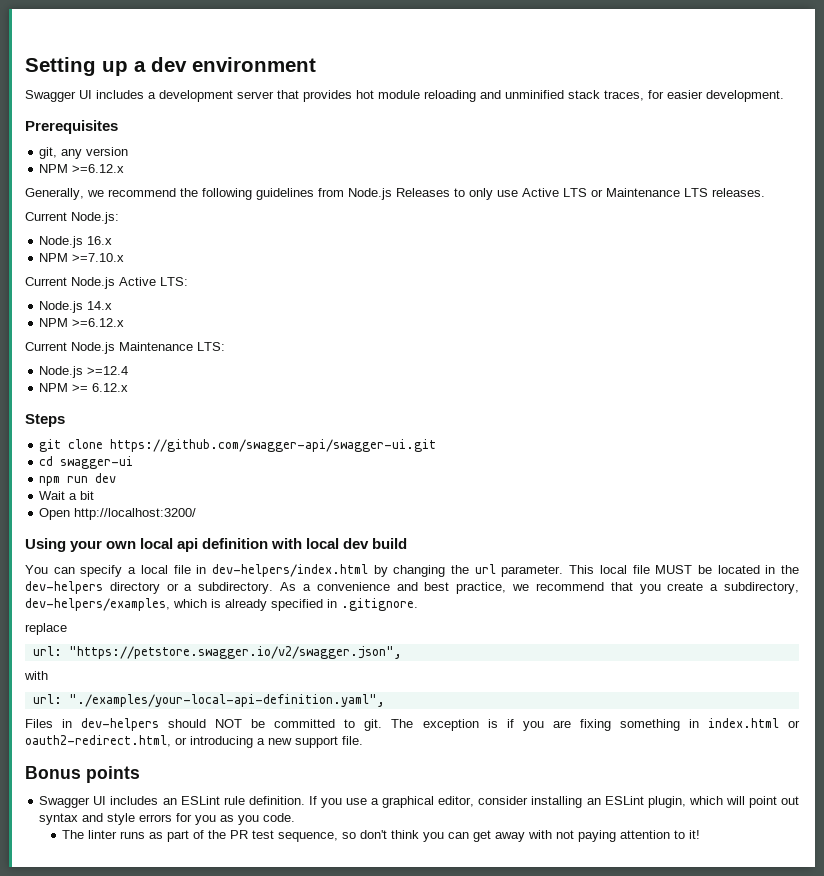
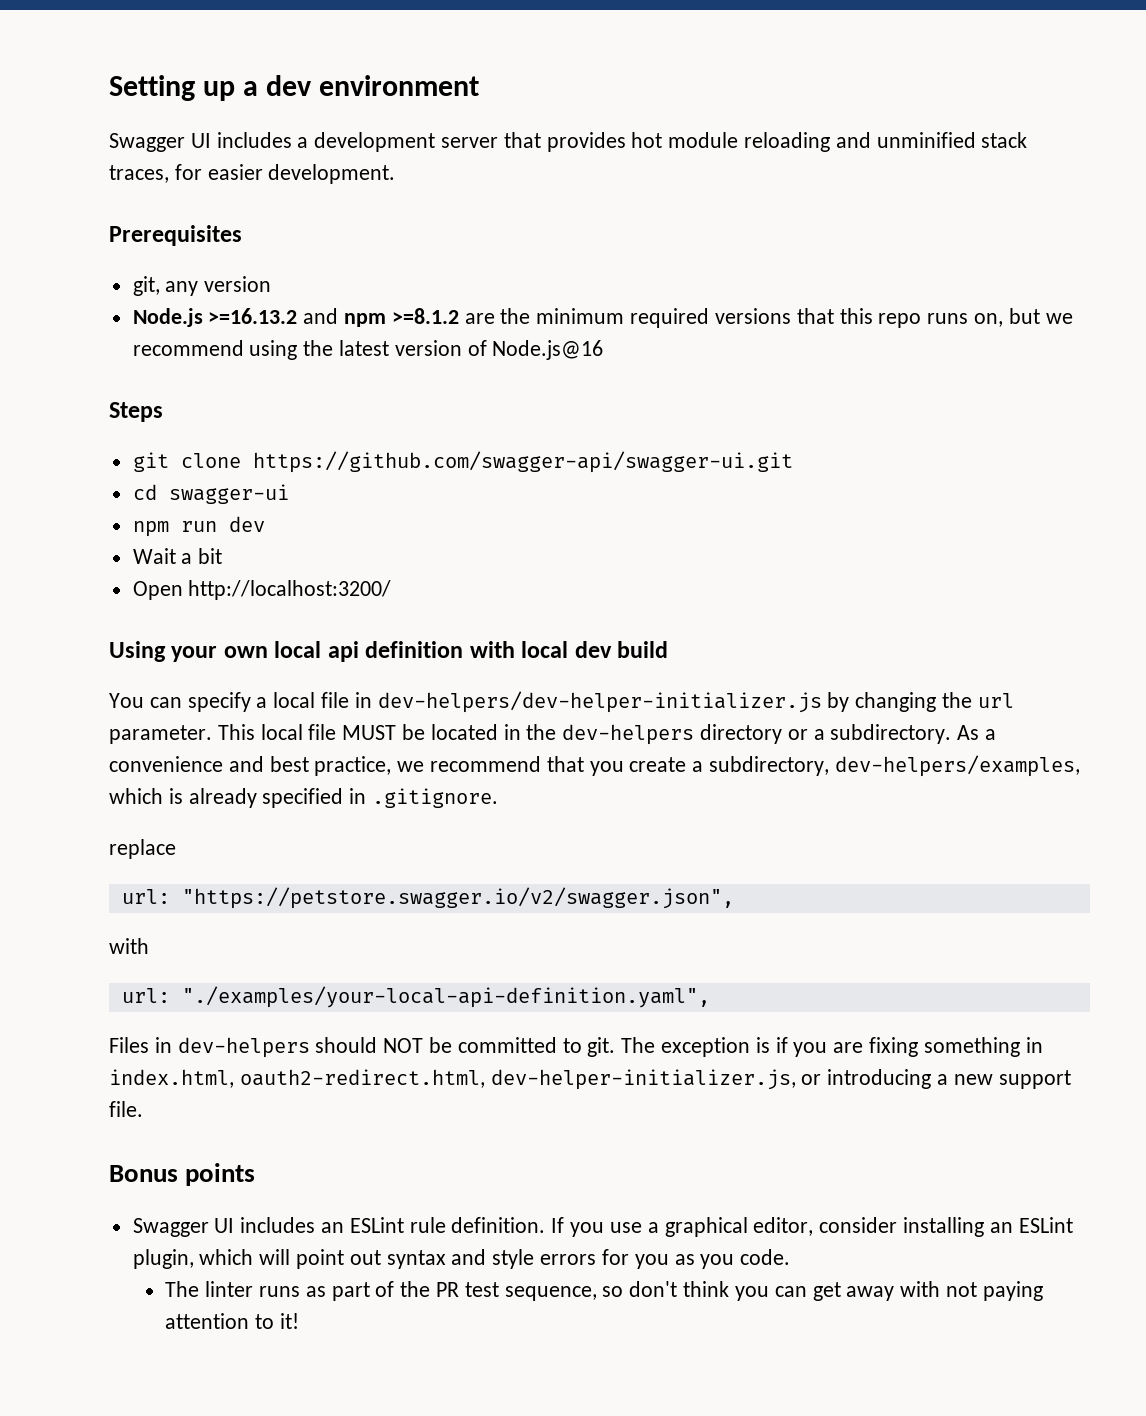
[39,164,125,173] [25,188,765,200] [25,212,119,224] [39,236,113,248] [39,253,125,262] [25,277,188,289] [39,301,113,313] [39,318,125,327] [25,342,225,354] [39,366,129,378] [39,383,129,392] NPM >=6.12.x // Generally, we recommend the following guidelines from Node.js Releases to only use Active LTS or Maintenance LTS releases. // Current Node.js: // Node.js 16.x // NPM >=7.10.x // Current Node.js Active LTS: // Node.js 14.x // NPM >=6.12.x // Current Node.js Maintenance LTS: // Node.js >=12.4 // NPM >= 6.12.x -> [132,308,1073,328] [132,340,604,360] Node.js >=16.13.2 and npm >=8.1.2 are the minimum required versions that this repo runs on, but we recommend using the latest version of Node.js@16
[211,564,368,577] dev-helpers/index.html -> [377,691,822,713] dev-helpers/dev-helper-initializer.js
[707,718,800,728] [25,735,171,747] index.html or oauth2-redirect.html, -> [109,1069,796,1090] index.html, oauth2-redirect.html, dev-helper-initializer.js,

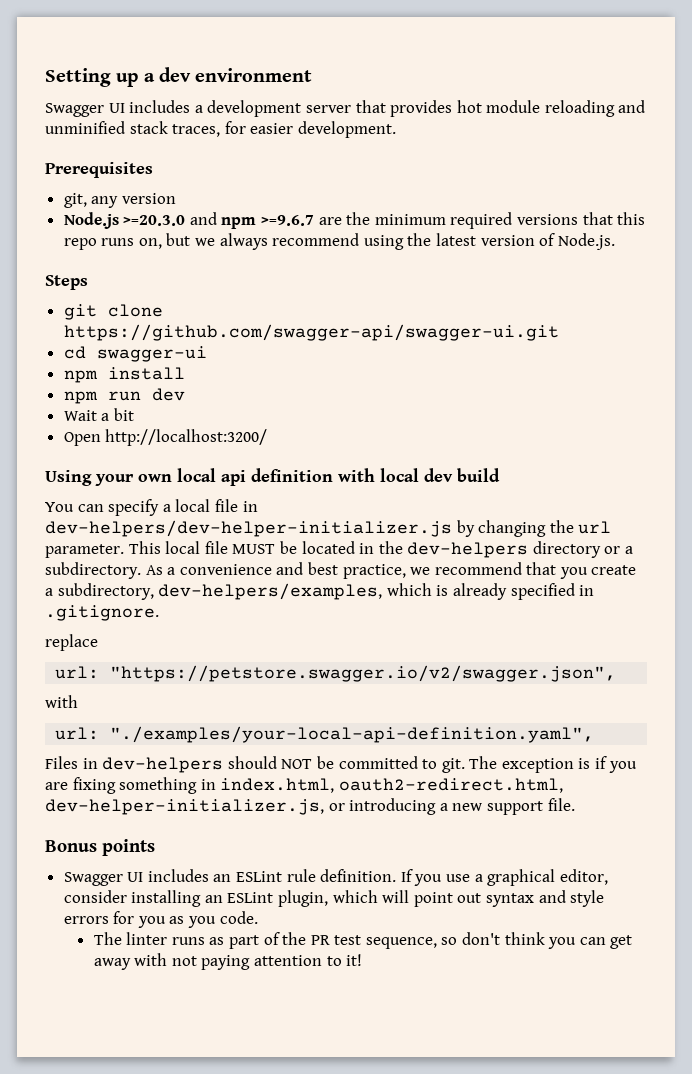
[208,308,298,324] >=16.13.2 -> [123,215,186,226] >=20.3.0
[391,308,459,324] >=8.1.2 -> [261,215,315,226] >=9.6.7
(1073, 318) none -> [219,233,268,250] always
[492,340,604,360] Node.js@16 -> [557,233,615,250] Node.js.
(289, 494) none -> [63,367,185,383] // npm install

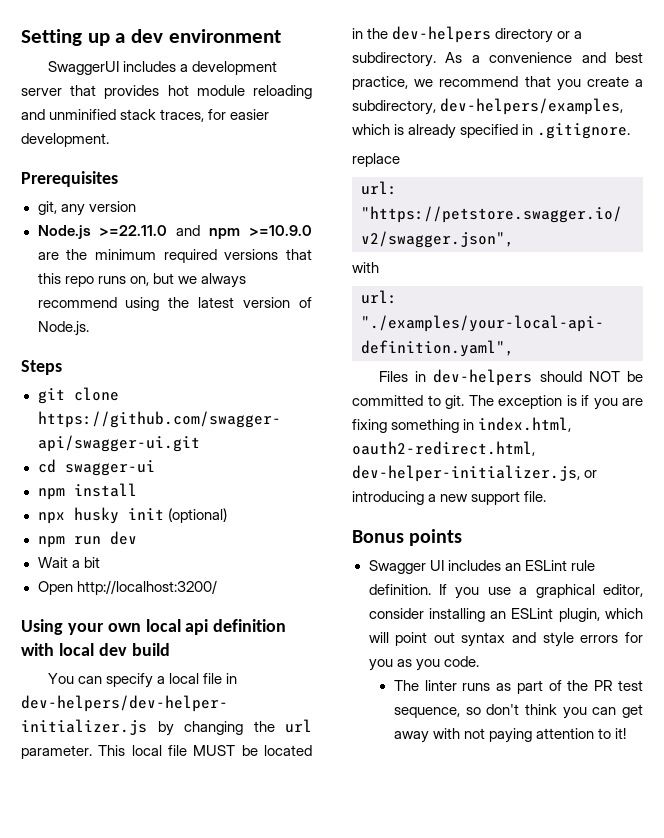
[45,103,125,117] Swagger UI -> [47,61,119,75] SwaggerUI
[123,215,186,226] >=20.3.0 -> [99,225,168,236] >=22.11.0
[261,215,315,226] >=9.6.7 -> [249,225,312,236] >=10.9.0
(185, 373) none -> [37,507,227,524] // npx husky init (optional)

